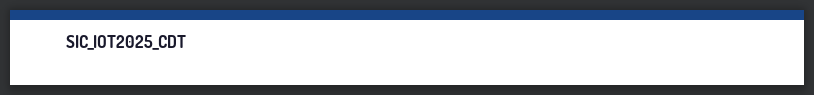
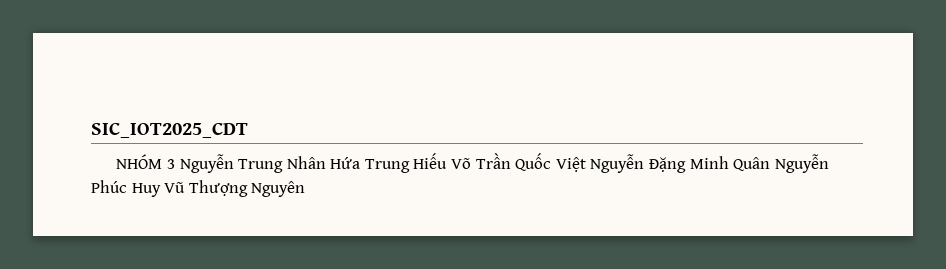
(186, 42) none -> [116,153,829,173] [91,180,306,197] // NHÓM 3 Nguyễn Trung Nhân Hứa Trung Hiếu Võ Trần Quốc Việt Nguyễn Đặng Minh Quân Nguyễn Phúc Huy Vũ Thượng Nguyên

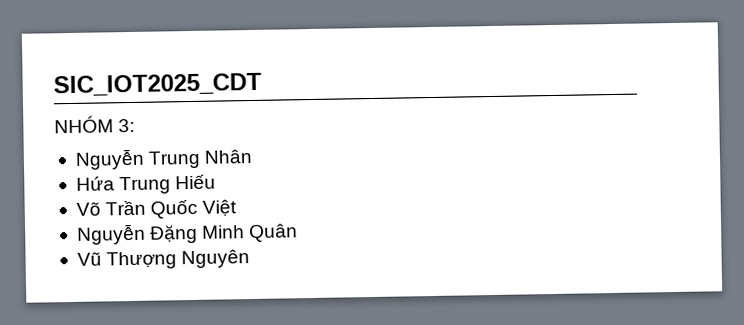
[166,159,175,169] 3 -> [118,118,136,133] 3: //
(326, 162) none -> (253, 156) //
(448, 161) none -> (217, 182) //
(586, 164) none -> (238, 208) //
[774,154,829,173] [91,180,161,197] Nguyễn Phúc Huy -> (299, 233) //

